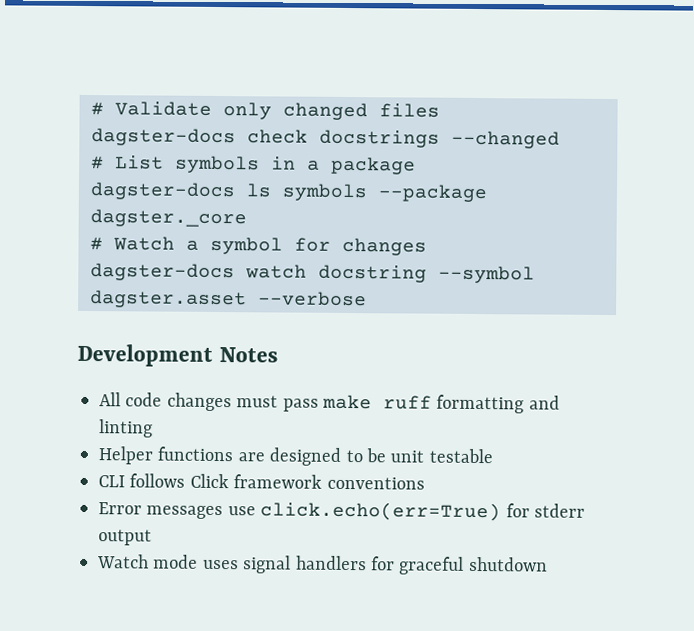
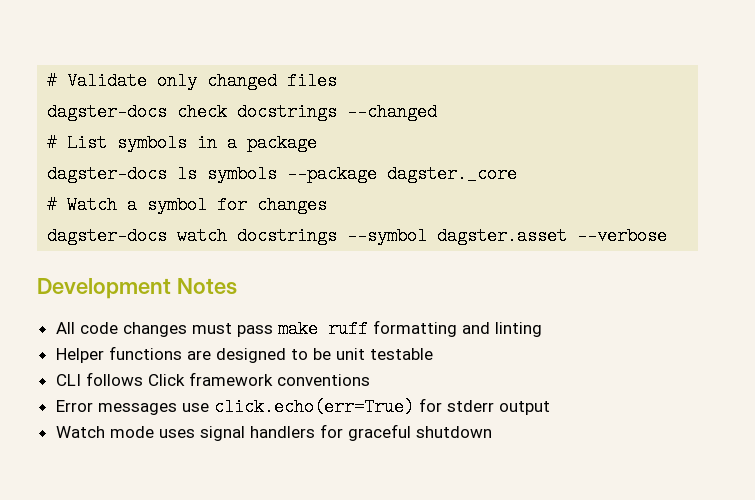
[318,264,427,283] docstring -> [237,227,338,245] docstrings

